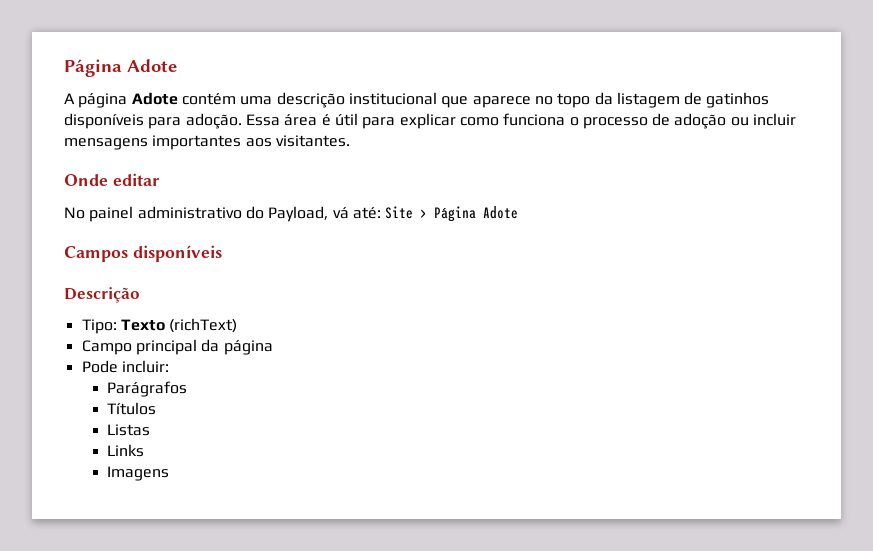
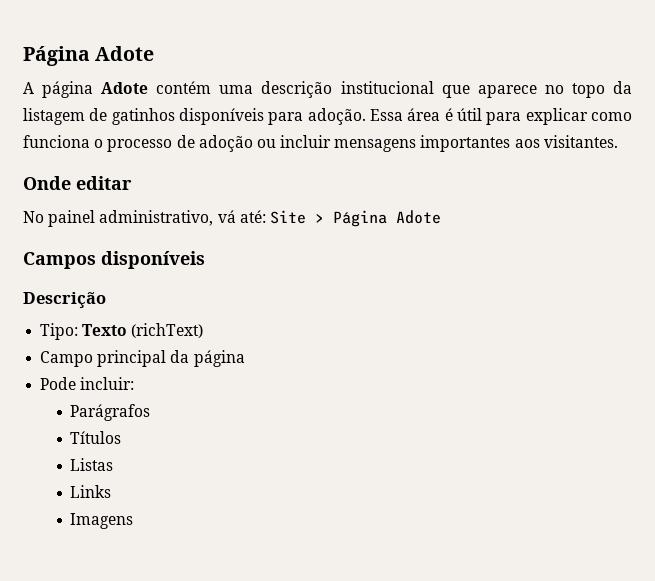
[137,206,329,222] administrativo do Payload, -> [99,210,214,226] administrativo,

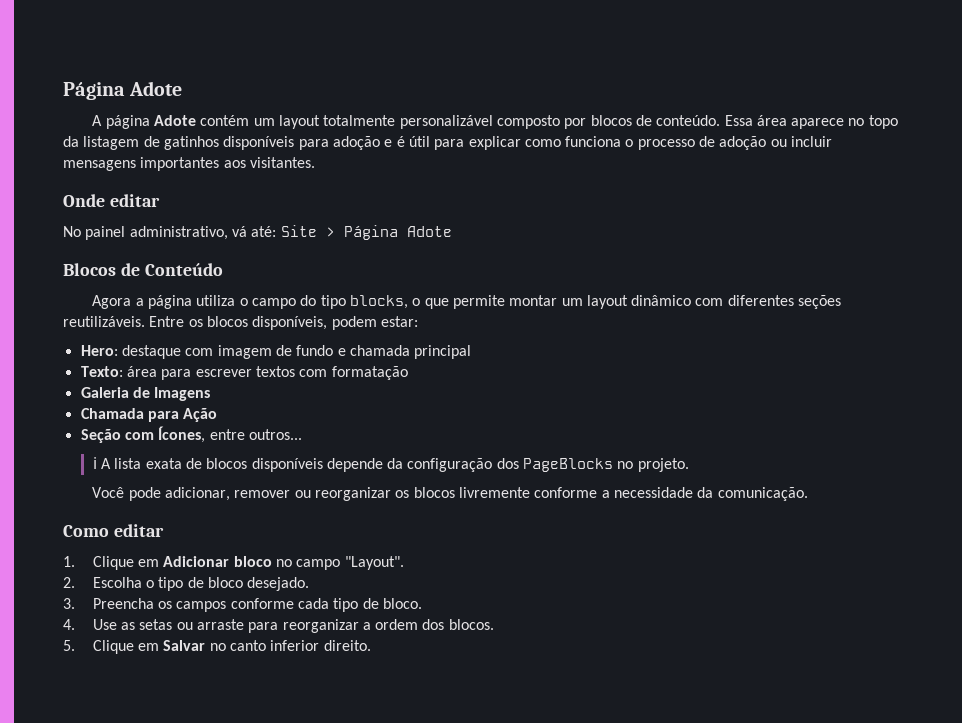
[219,81,470,98] uma descrição institucional que -> [253,115,787,129] um layout totalmente personalizável composto por blocos de conteúdo. Essa área
[307,108,441,125] adoção. Essa área -> [332,136,393,150] adoção e
[23,251,205,269] [23,292,106,309] [40,323,204,340] [40,350,245,367] [40,377,135,390] [70,404,151,421] [70,431,122,444] [70,458,114,471] [70,485,112,498] [70,513,134,529] Campos disponíveis // Descrição // Tipo: Texto (richText) // Campo principal da página // Pode incluir: // Parágrafos // Títulos // Listas // Links // Imagens -> [63,263,223,276] [92,295,842,309] [63,316,418,330] [80,345,472,359] [80,366,408,380] [80,387,211,401] [80,408,218,422] [80,426,302,443] [92,457,689,472] [92,487,808,501] [63,524,164,537] [63,556,404,570] [63,577,310,591] [63,598,422,612] [63,619,494,633] [63,640,371,654] Blocos de Conteúdo // Agora a página utiliza o campo do tipo blocks, o que permite montar um layout dinâmico com diferentes seções reutilizáveis. Entre os blocos disponíveis, podem estar: // Hero: destaque com imagem de fundo e chamada principal // Texto: área para escrever textos com formatação // Galeria de Imagens // Chamada para Ação // Seção com Ícones, entre outros... // ℹ A lista exata de blocos disponíveis depende da configuração dos PageBlocks no projeto. // Você pode adicionar, remover ou reorganizar os blocos livremente conforme a necessidade da comunicação. // Como editar // 1. Clique em Adicionar bloco no campo "Layout". // 2. Escolha o tipo de bloco desejado. // 3. Preencha os campos conforme cada tipo de bloco. // 4. Use as setas ou arraste para reorganizar a ordem dos blocos. // 5. Clique em Salvar no canto inferior direito.

